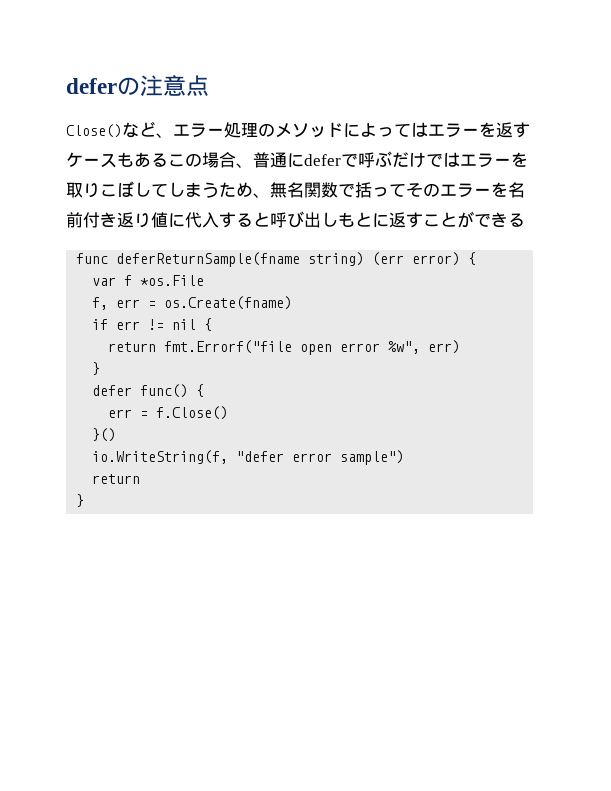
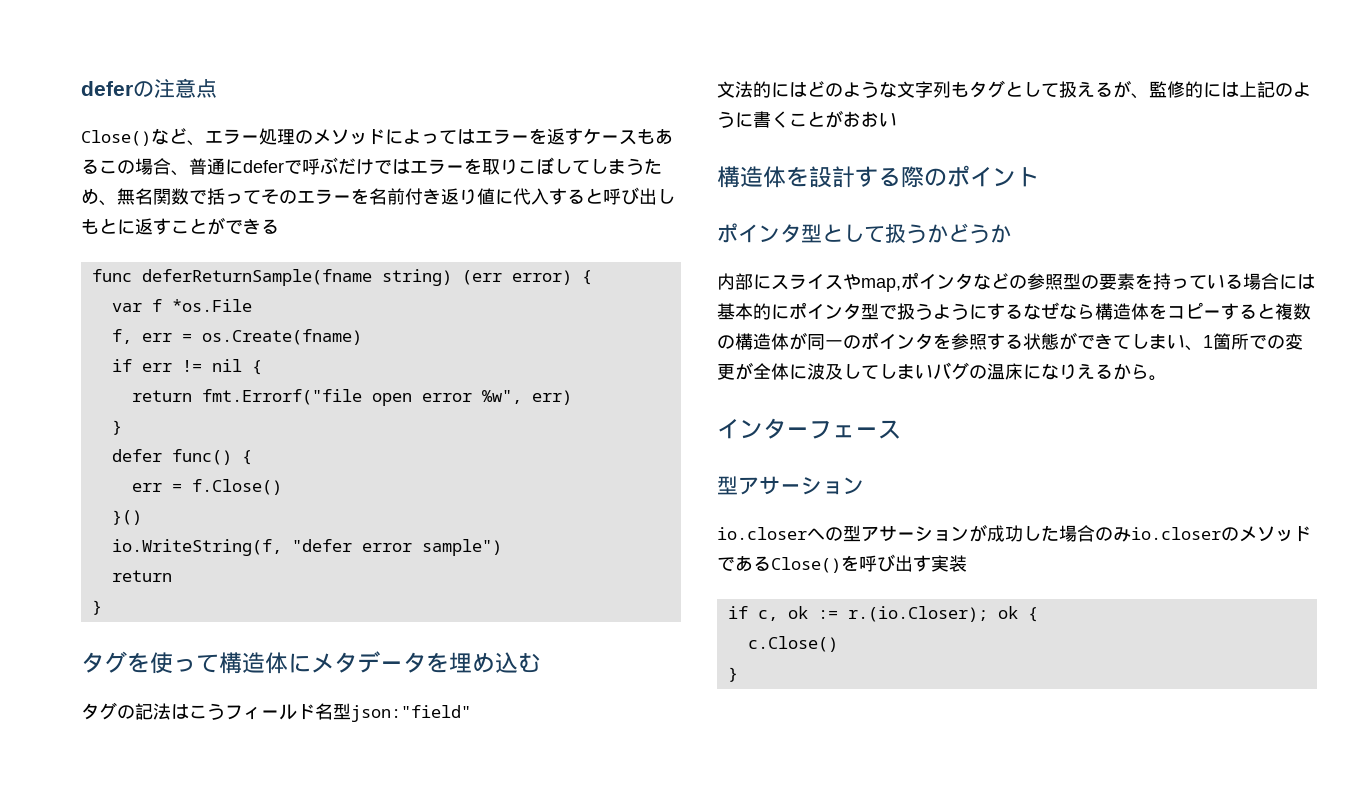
(85, 500) none -> [81,651,541,674] [81,702,471,722] [717,80,1311,99] [717,110,897,128] [717,165,1039,188] [717,223,1011,244] [717,272,1315,292] [717,302,1311,320] [717,332,1303,351] [717,362,1167,381] [717,418,901,439] [717,476,864,495] [717,524,1311,542] [717,554,967,573] [727,606,1038,622] [747,636,838,652] [727,667,738,682] // タグを使って構造体にメタデータを埋め込む // タグの記法はこうフィールド名型json:"field" // 文法的にはどのような文字列もタグとして扱えるが、監修的には上記のように書くことがおおい // 構造体を設計する際のポイント // ポインタ型として扱うかどうか // 内部にスライスやmap,ポインタなどの参照型の要素を持っている場合には基本的にポインタ型で扱うようにするなぜなら構造体をコピーすると複数の構造体が同一のポインタを参照する状態ができてしまい、1箇所での変更が全体に波及してしまいバグの温床になりえるから。 // インターフェース // 型アサーション // io.closerへの型アサーションが成功した場合のみio.closerのメソッドであるClose()を呼び出す実装 // if c, ok := r.(io.Closer); ok { // c.Close() // }

